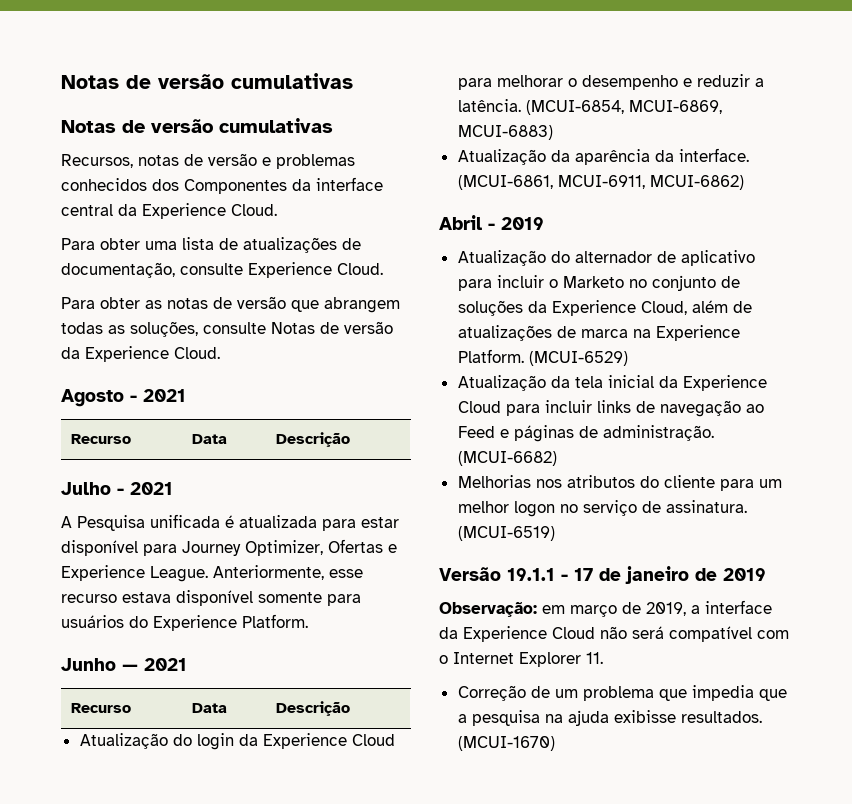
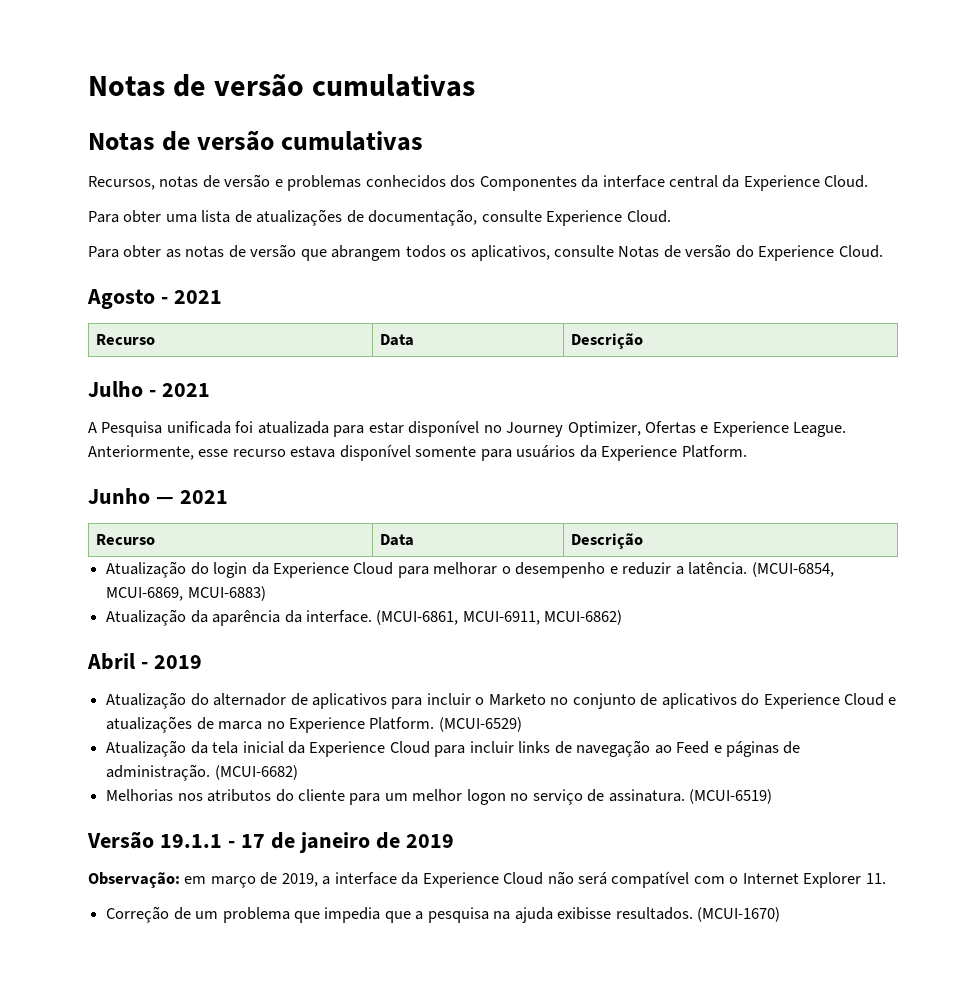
[61,321,198,337] todas as soluções, -> [405,245,550,261] todos os aplicativos,
[61,347,80,359] da -> [735,245,754,258] do
[225,515,234,528] é -> [235,421,254,433] foi
[143,544,177,556] para -> [483,425,502,433] no
[129,616,148,628] do -> [579,445,597,458] da
[680,250,755,266] aplicativo -> [311,693,387,709] aplicativos
[457,300,752,316] soluções da Experience Cloud, além de -> [661,693,897,709] aplicativos do Experience Cloud e
[632,329,651,338] na -> [266,721,285,729] no

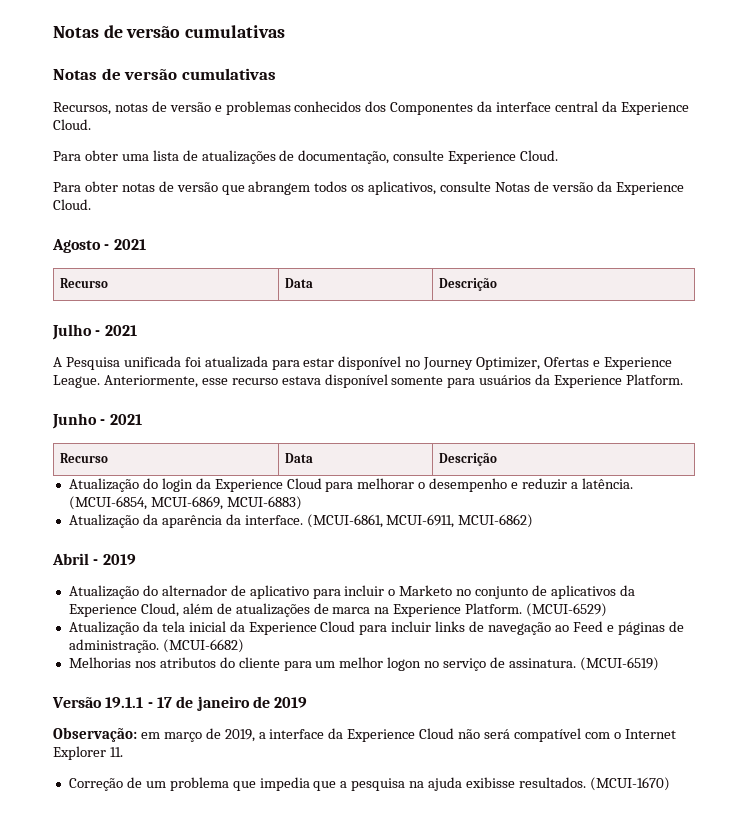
[165,249,181,258] as -> (118, 186) none
[735,245,754,258] do -> [596,181,612,192] da
[155,497,174,504] — -> [100,419,106,425] -
[311,693,387,709] aplicativos -> [249,585,309,599] aplicativo
[741,693,897,709] do Experience Cloud e -> [619,585,635,596] [68,603,232,617] da Experience Cloud, além de
[266,721,285,729] no -> [374,607,390,614] na

